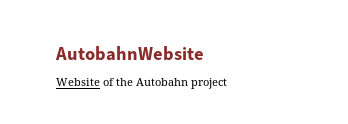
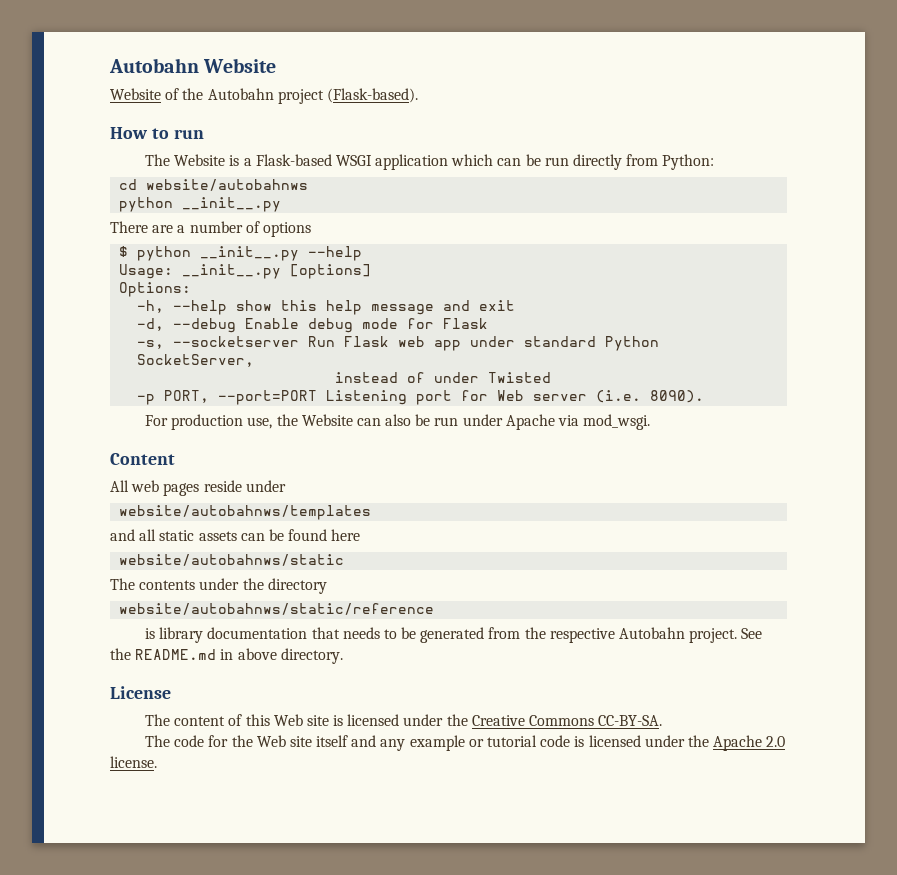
[55,46,204,61] AutobahnWebsite -> [109,58,277,73] Autobahn Website
(227, 83) none -> [326,88,418,103] [110,127,204,139] [144,154,715,170] [119,179,309,191] [119,197,282,212] [110,221,311,237] [119,246,363,261] [119,264,372,279] [119,282,192,297] [137,300,516,315] [137,318,489,333] [137,336,660,351] [137,354,255,367] [335,372,552,383] [137,390,705,405] [144,414,651,430] [110,453,175,465] [110,480,286,496] [119,505,372,520] [110,529,361,541] [119,554,345,566] [110,578,327,594] [119,603,435,615] [144,627,763,643] [110,648,343,664] [110,686,171,699] [144,714,663,726] [144,735,786,751] [110,756,157,768] (Flask-based). // How to run // The Website is a Flask-based WSGI application which can be run directly from Python: // cd website/autobahnws // python __init__.py // There are a number of options // $ python __init__.py --help // Usage: __init__.py [options] // Options: // -h, --help show this help message and exit // -d, --debug Enable debug mode for Flask // -s, --socketserver Run Flask web app under standard Python SocketServer, // instead of under Twisted // -p PORT, --port=PORT Listening port for Web server (i.e. 8090). // For production use, the Website can also be run under Apache via mod_wsgi. // Content // All web pages reside under // website/autobahnws/templates // and all static assets can be found here // website/autobahnws/static // The contents under the directory // website/autobahnws/static/reference // is library documentation that needs to be generated from the respective Autobahn project. See the README.md in above directory. // License // The content of this Web site is licensed under the Creative Commons CC-BY-SA. // The code for the Web site itself and any example or tutorial code is licensed under the Apache 2.0 license.

